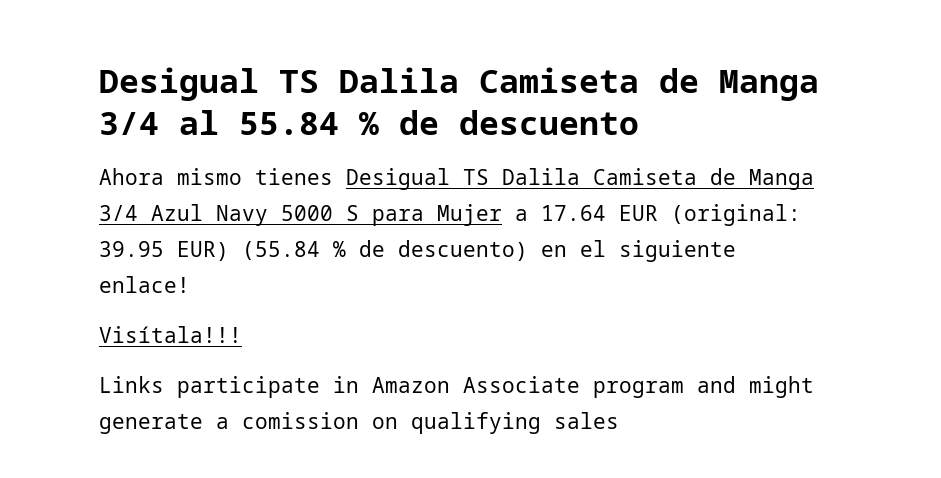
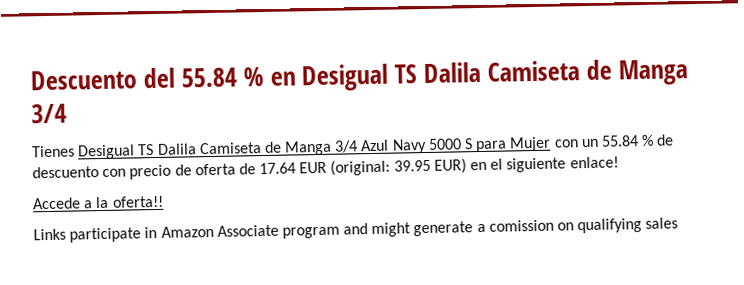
[99,67,819,101] [99,110,639,135] [99,168,333,185] Desigual TS Dalila Camiseta de Manga 3/4 al 55.84 % de descuento // Ahora mismo tienes -> [30,59,688,92] [31,103,67,124] [32,145,75,158] Descuento del 55.84 % en Desigual TS Dalila Camiseta de Manga 3/4 // Tienes
[515,209,528,221] a -> [553,134,675,148] [32,163,256,180] con un 55.84 % de descuento con precio de oferta de
[242,240,528,261] (55.84 % de descuento) -> (467, 166) none
[99,326,242,343] Visítala!!! -> [32,195,164,210] Accede a la oferta!!

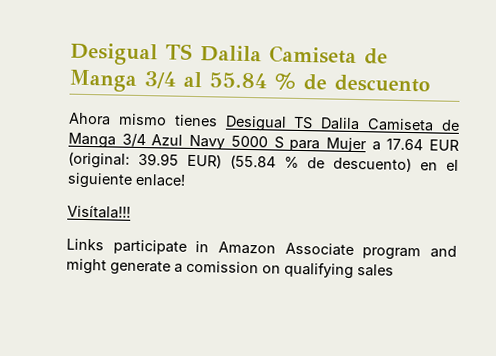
[30,59,688,92] [31,103,67,124] [32,145,75,158] Descuento del 55.84 % en Desigual TS Dalila Camiseta de Manga 3/4 // Tienes -> [70,42,388,66] [69,69,430,93] [68,112,218,127] Desigual TS Dalila Camiseta de Manga 3/4 al 55.84 % de descuento // Ahora mismo tienes
[553,134,675,148] [32,163,256,180] con un 55.84 % de descuento con precio de oferta de -> [371,141,381,151] a
(467, 166) none -> [230,154,412,173] (55.84 % de descuento)
[32,195,164,210] Accede a la oferta!! -> [67,204,131,219] Visítala!!!

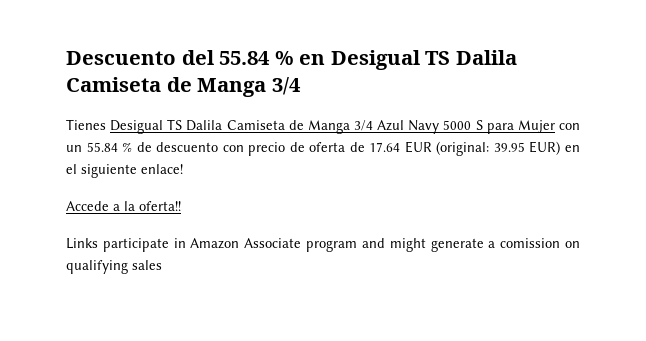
[70,42,388,66] [69,69,430,93] [68,112,218,127] Desigual TS Dalila Camiseta de Manga 3/4 al 55.84 % de descuento // Ahora mismo tienes -> [66,50,517,70] [66,77,301,97] [66,119,106,130] Descuento del 55.84 % en Desigual TS Dalila Camiseta de Manga 3/4 // Tienes
[371,141,381,151] a -> [559,123,581,130] [66,142,365,156] con un 55.84 % de descuento con precio de oferta de
[230,154,412,173] (55.84 % de descuento) -> (561, 148) none
[67,204,131,219] Visítala!!! -> [66,201,181,211] Accede a la oferta!!

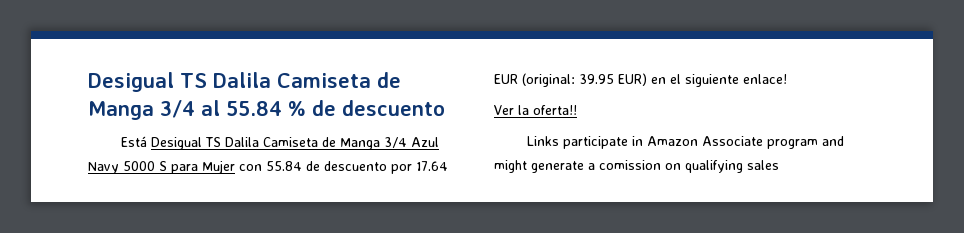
[66,50,517,70] [66,77,301,97] [66,119,106,130] Descuento del 55.84 % en Desigual TS Dalila Camiseta de Manga 3/4 // Tienes -> [88,72,401,92] [88,100,445,120] [121,136,148,147] Desigual TS Dalila Camiseta de Manga 3/4 al 55.84 % de descuento // Está
[66,142,365,156] un 55.84 % de descuento con precio de oferta de -> [266,161,412,174] 55.84 de descuento por
[66,201,120,211] Accede a -> [494,105,514,115] Ver

